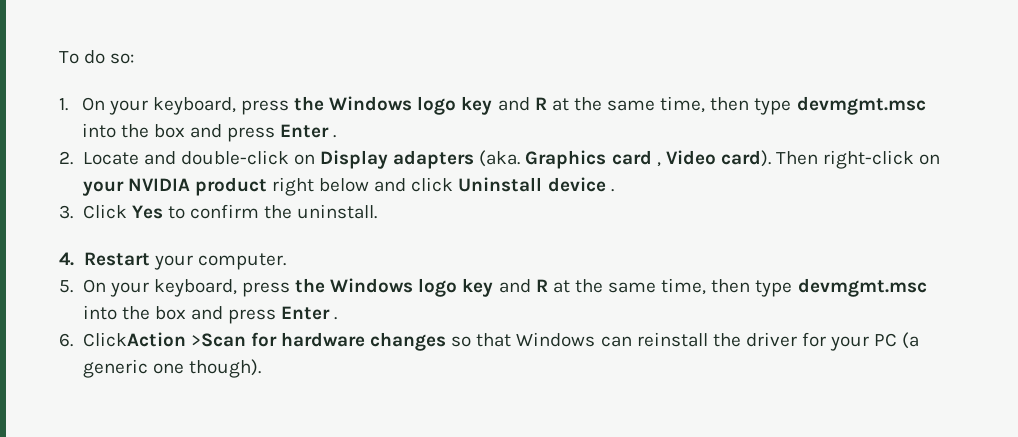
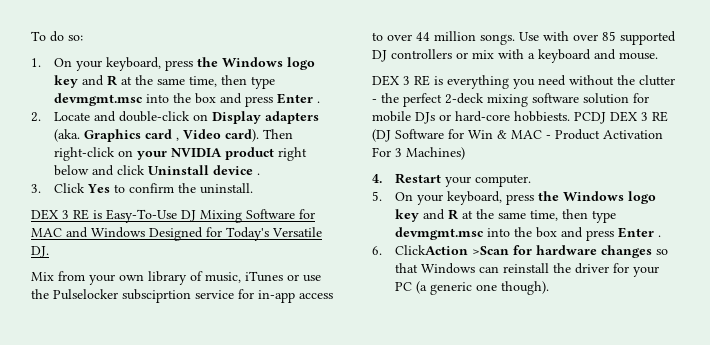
(378, 211) none -> [31,209,315,223] [31,227,322,241] [31,246,49,258] [31,271,321,285] [31,289,333,303] [372,31,676,45] [372,49,658,63] [372,75,675,89] [372,93,649,107] [372,111,668,124] [372,129,663,142] [372,147,465,160] // DEX 3 RE is Easy-To-Use DJ Mixing Software for MAC and Windows Designed for Today's Versatile DJ. // Mix from your own library of music, iTunes or use the Pulselocker subsciprtion service for in-app access to over 44 million songs. Use with over 85 supported DJ controllers or mix with a keyboard and mouse. // DEX 3 RE is everything you need without the clutter - the perfect 2-deck mixing software solution for mobile DJs or hard-core hobbiests. PCDJ DEX 3 RE (DJ Software for Win & MAC - Product Activation For 3 Machines)

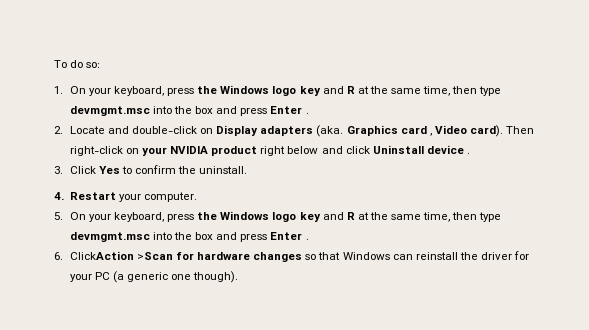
[31,209,315,223] [31,227,322,241] [31,246,49,258] [31,271,321,285] [31,289,333,303] [372,31,676,45] [372,49,658,63] [372,75,675,89] [372,93,649,107] [372,111,668,124] [372,129,663,142] [372,147,465,160] // DEX 3 RE is Easy-To-Use DJ Mixing Software for MAC and Windows Designed for Today's Versatile DJ. // Mix from your own library of music, iTunes or use the Pulselocker subsciprtion service for in-app access to over 44 million songs. Use with over 85 supported DJ controllers or mix with a keyboard and mouse. // DEX 3 RE is everything you need without the clutter - the perfect 2-deck mixing software solution for mobile DJs or hard-core hobbiests. PCDJ DEX 3 RE (DJ Software for Win & MAC - Product Activation For 3 Machines) -> (248, 170) none

